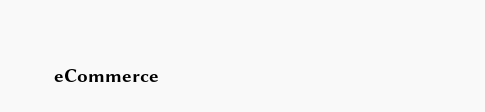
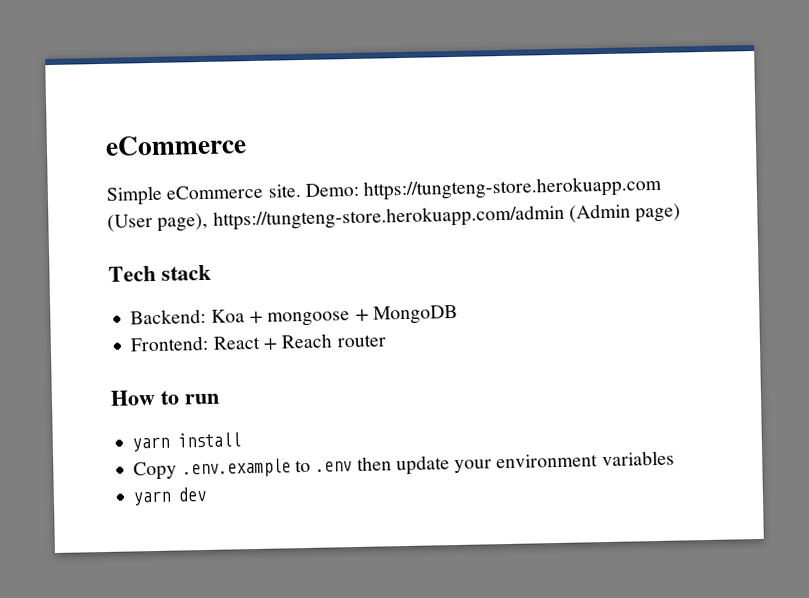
[54,69,159,82] eCommerce -> [105,134,247,156] [106,175,663,206] [107,203,682,232] [108,264,211,282] [130,304,458,327] [130,333,386,352] [110,389,220,406] [132,432,242,452] [133,450,675,481] [133,486,207,506] eCommerce // Simple eCommerce site. Demo: https://tungteng-store.herokuapp.com (User page), https://tungteng-store.herokuapp.com/admin (Admin page) // Tech stack // Backend: Koa + mongoose + MongoDB // Frontend: React + Reach router // How to run // yarn install // Copy .env.example to .env then update your environment variables // yarn dev

